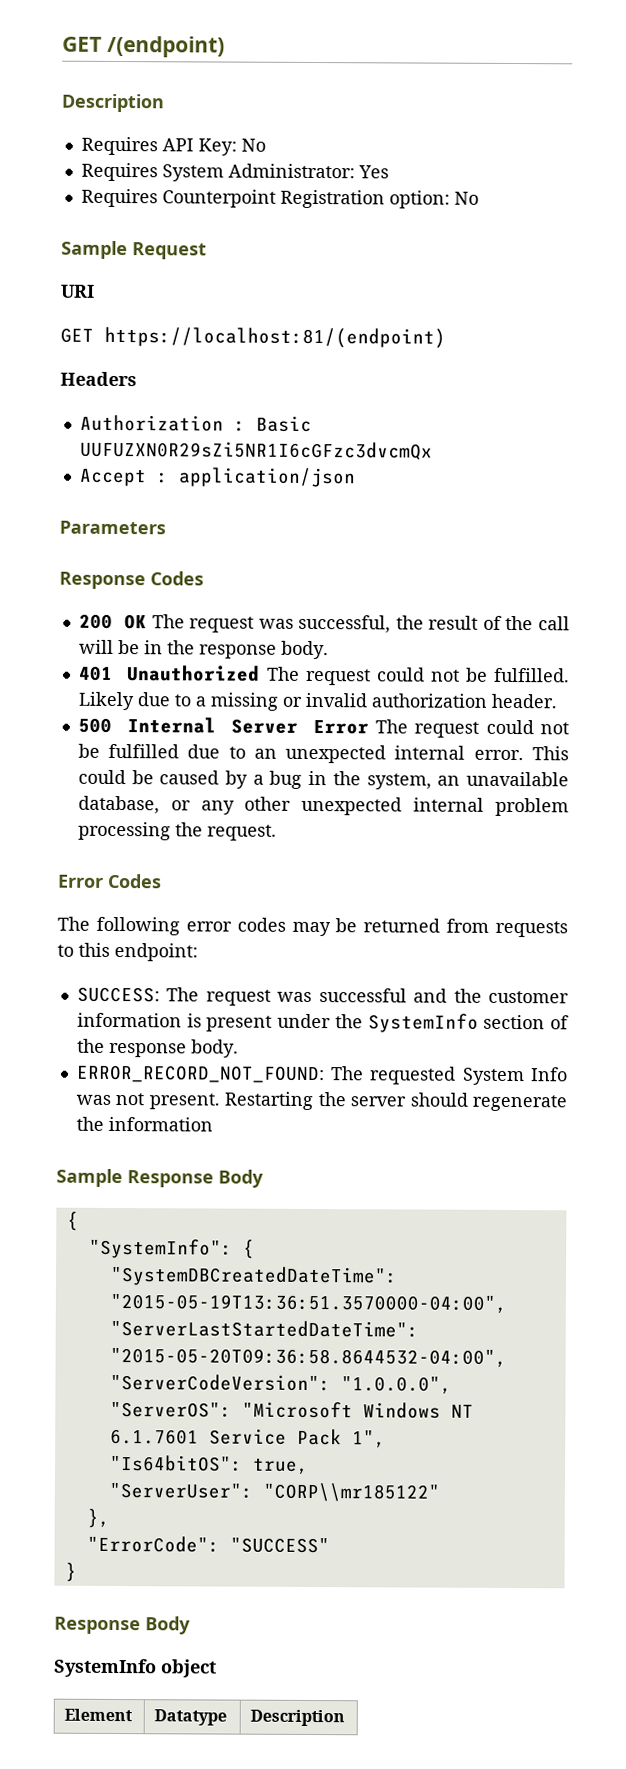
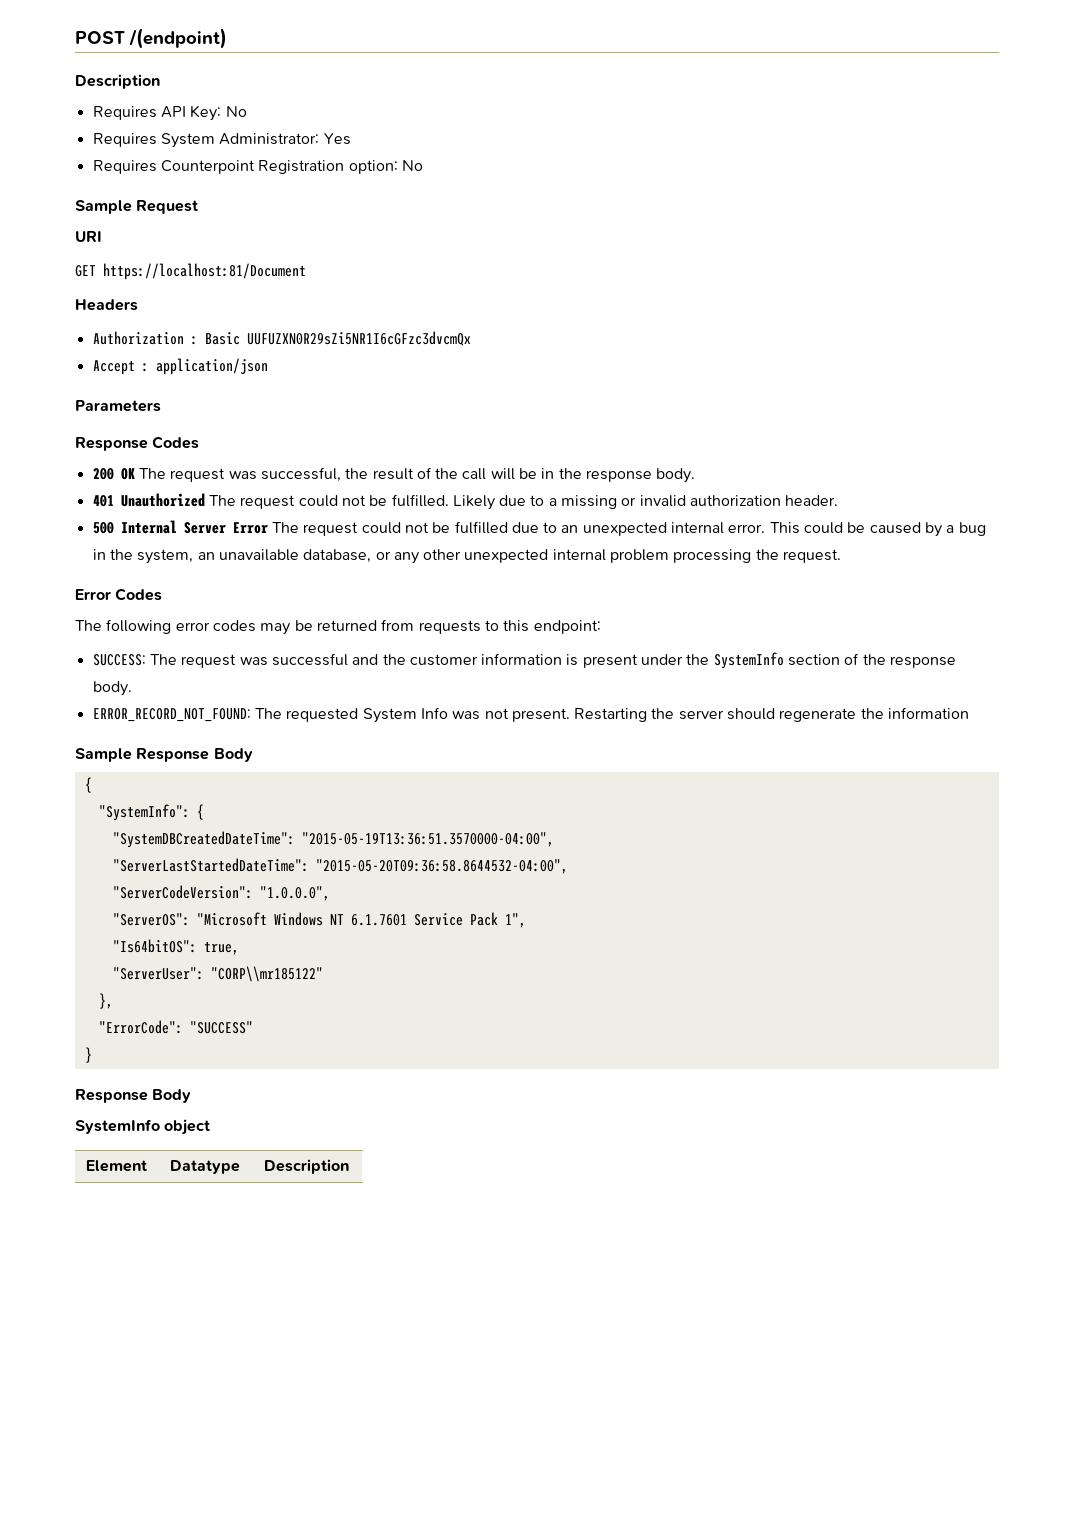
[62,36,102,52] GET -> [75,31,125,44] POST
[104,326,446,349] https://localhost:81/(endpoint) -> [103,263,306,280] https://localhost:81/Document

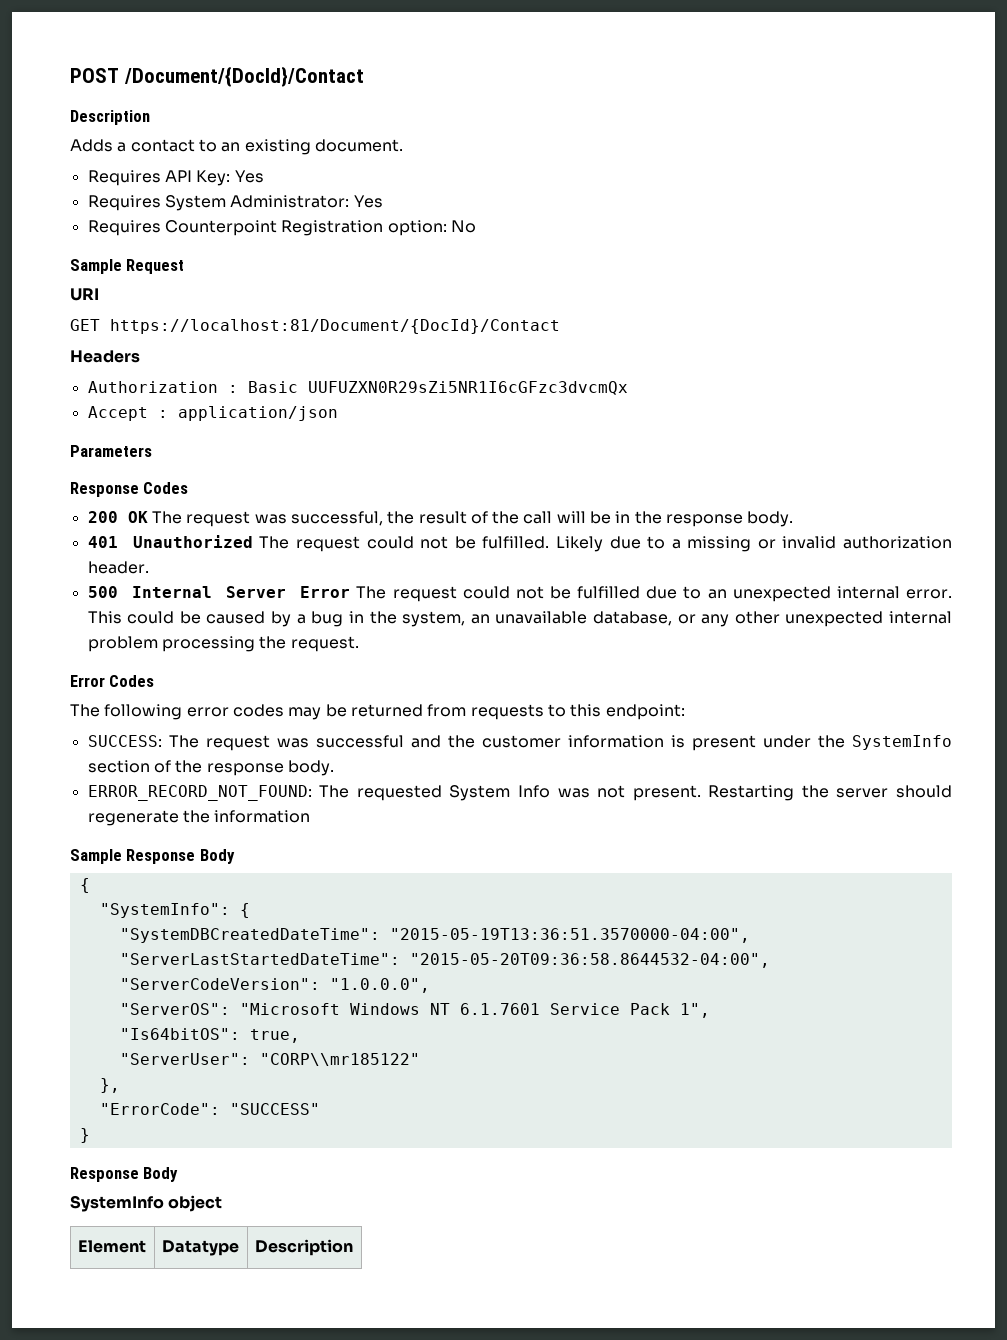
[129,28,227,49] [75,74,160,89] /(endpoint) // Description -> [123,66,364,87] [70,110,150,125] [70,139,403,155] /Document/{DocId}/Contact // Description // Adds a contact to an existing document.
[225,106,247,117] No -> [234,170,264,183] Yes
[103,263,306,280] https://localhost:81/Document -> [110,319,560,334] https://localhost:81/Document/{DocId}/Contact

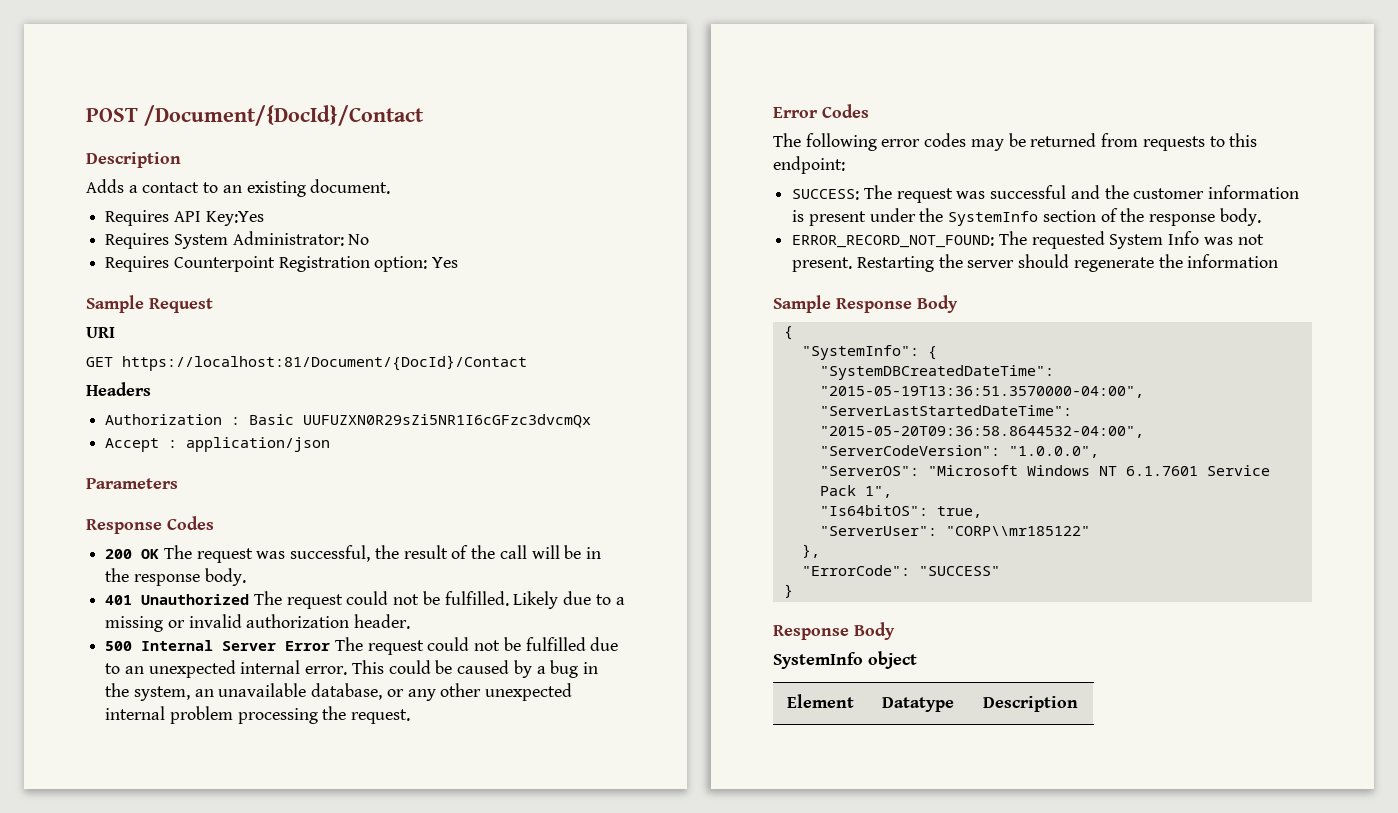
[196,170,264,186] Key: Yes -> [205,211,264,226] Key:Yes
[353,195,383,208] Yes -> [348,234,370,245] No
[450,220,476,233] No -> [432,257,459,268] Yes

